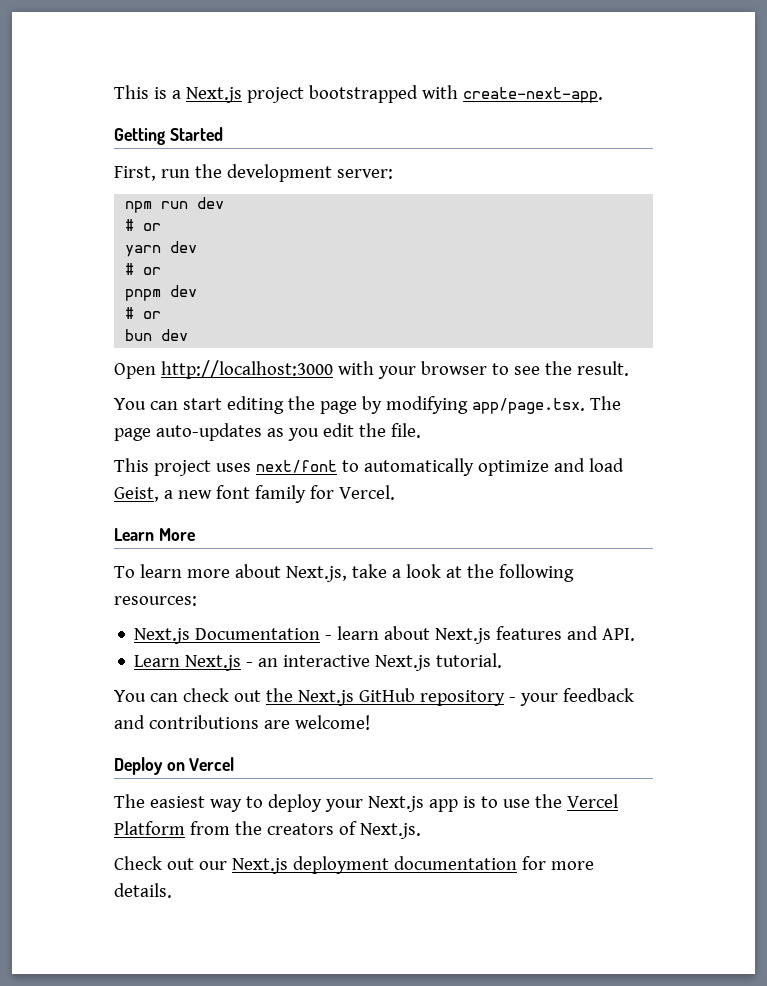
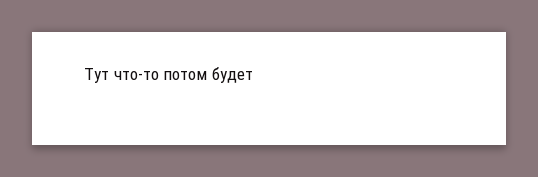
[114,85,603,103] [114,127,223,145] [114,164,393,182] [125,197,225,213] [125,219,162,231] [125,241,198,257] [125,263,162,275] [125,285,198,301] [125,307,162,319] [125,329,189,341] [114,360,629,379] [114,396,621,414] [114,423,421,441] [114,458,624,476] [114,485,395,503] [114,528,195,541] [114,564,574,582] [114,596,197,606] [134,626,636,644] [134,653,503,671] [114,688,634,706] [114,715,370,730] [114,757,235,775] [114,794,618,812] [114,821,421,839] [114,856,594,874] [114,883,172,898] This is a Next.js project bootstrapped with create-next-app. // Getting Started // First, run the development server: // npm run dev // # or // yarn dev // # or // pnpm dev // # or // bun dev // Open http://localhost:3000 with your browser to see the result. // You can start editing the page by modifying app/page.tsx. The page auto-updates as you edit the file. // This project uses next/font to automatically optimize and load Geist, a new font family for Vercel. // Learn More // To learn more about Next.js, take a look at the following resources: // Next.js Documentation - learn about Next.js features and API. // Learn Next.js - an interactive Next.js tutorial. // You can check out the Next.js GitHub repository - your feedback and contributions are welcome! // Deploy on Vercel // The easiest way to deploy your Next.js app is to use the Vercel Platform from the creators of Next.js. // Check out our Next.js deployment documentation for more details. -> [84,67,253,83] Тут что-то потом будет

